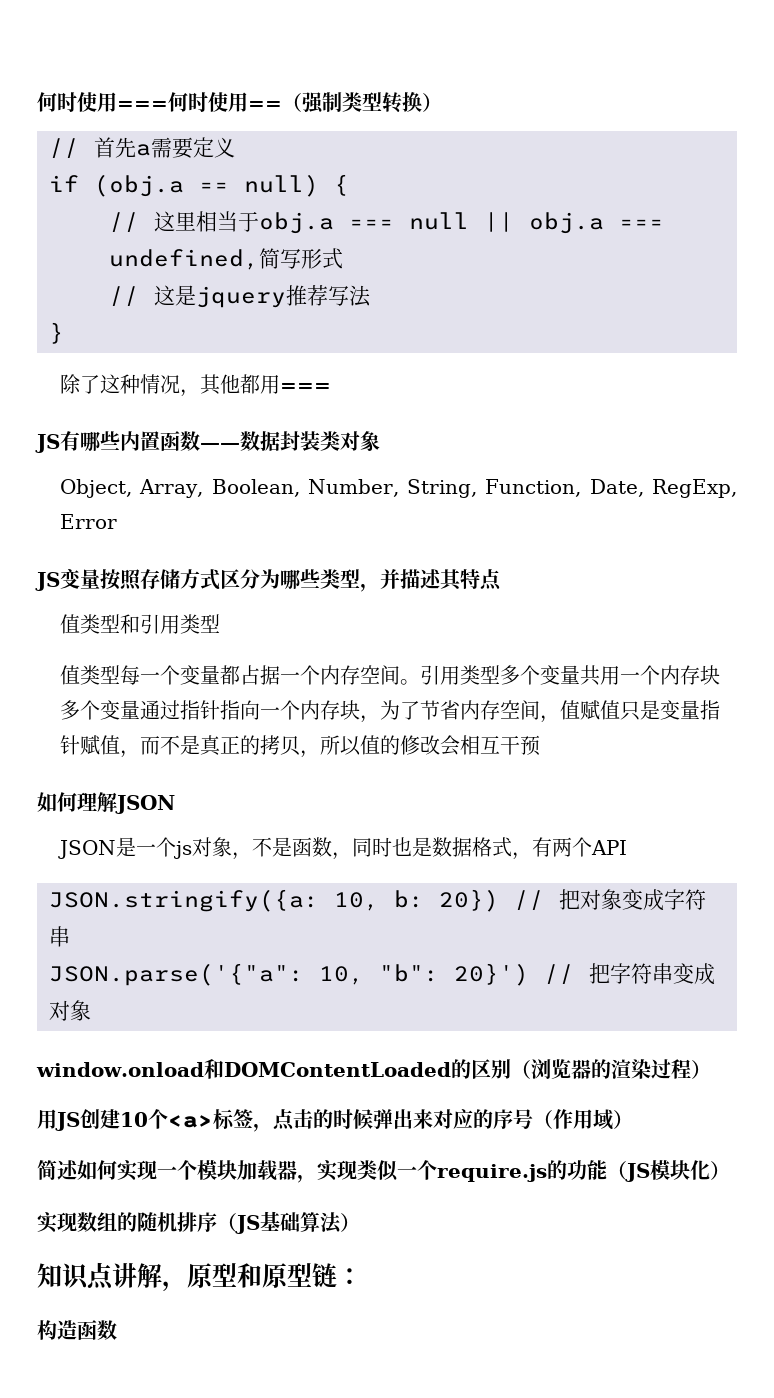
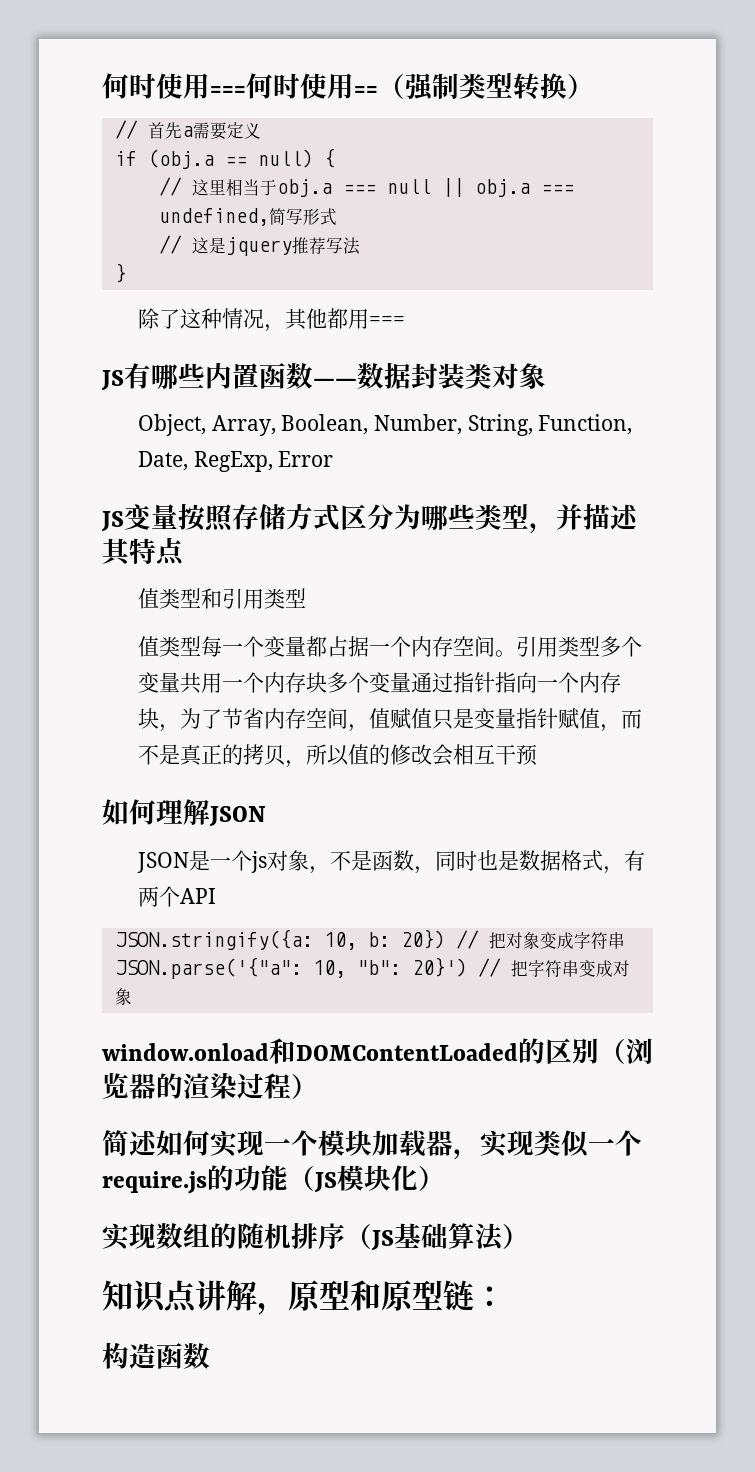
[37,1109,633,1132] // 用JS创建10个<a>标签，点击的时候弹出来对应的序号（作用域） -> (318, 1086) none

